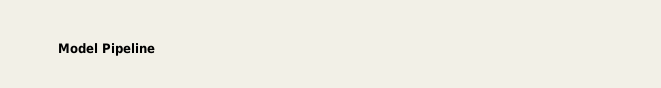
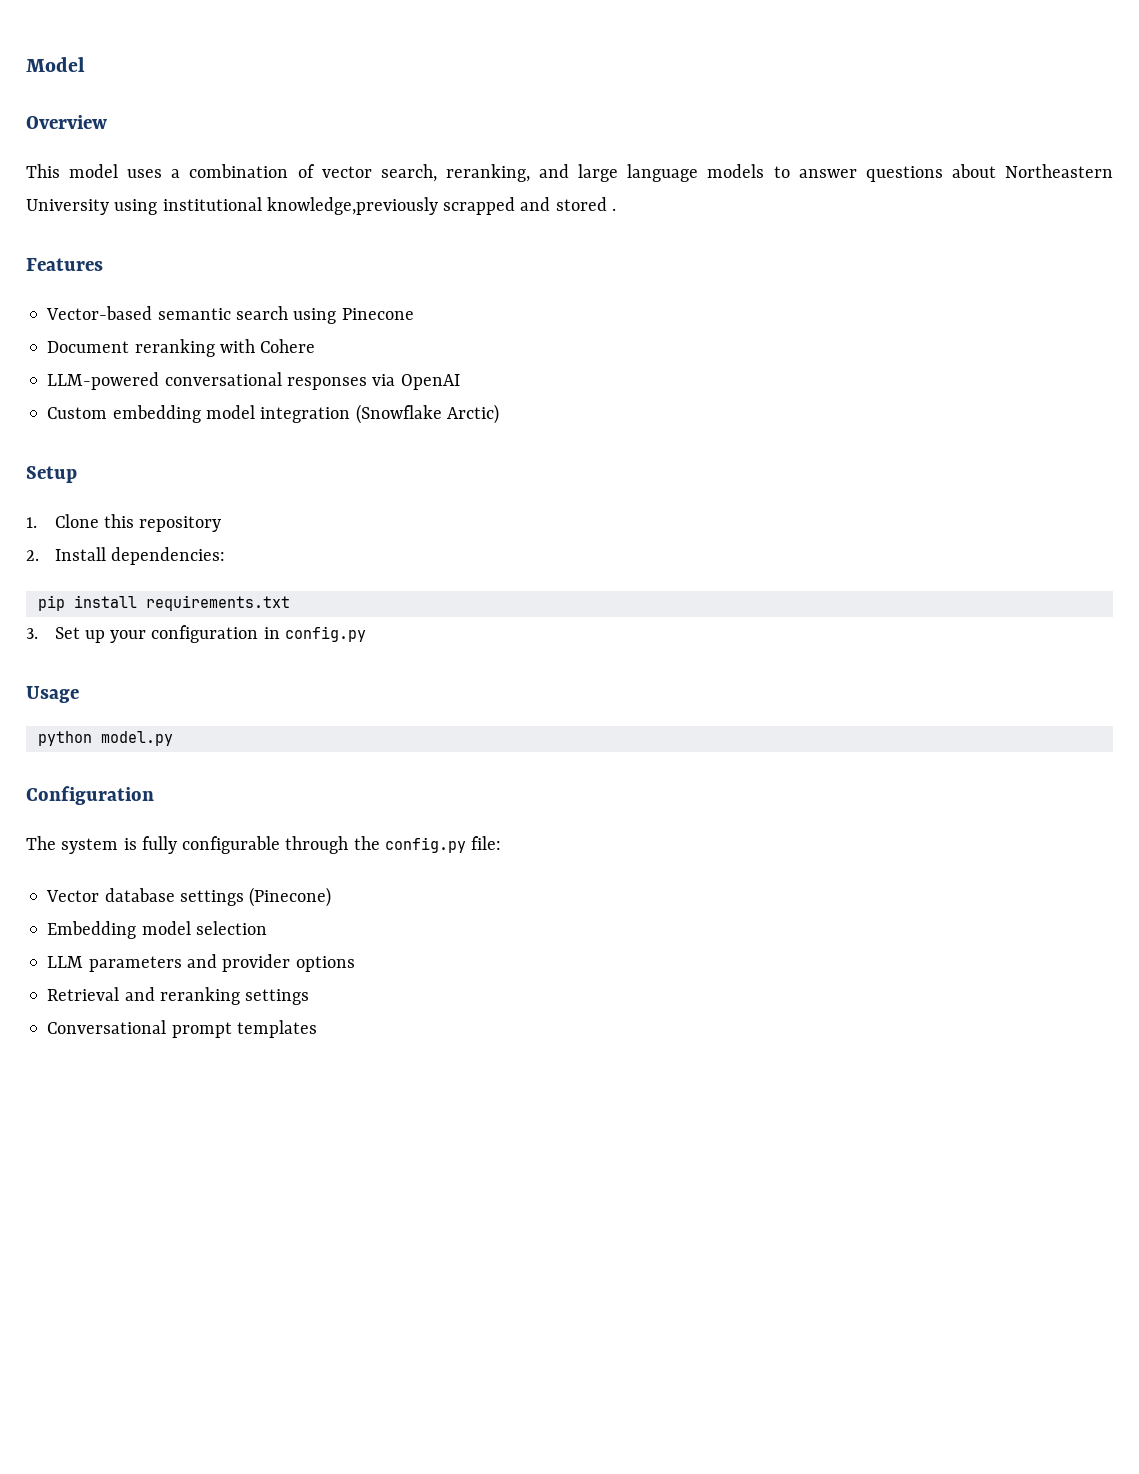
[102,43,155,56] Pipeline -> [26,115,107,129] [26,164,1113,182] [26,197,616,215] [26,258,103,271] [46,306,414,324] [47,339,316,357] [47,372,460,390] [47,404,499,424] [26,466,77,483] [26,514,222,532] [26,547,225,565] [37,595,290,611] [26,625,366,643] [26,686,79,703] [37,731,173,746] [26,786,154,805] [26,836,502,854] [46,887,332,907] [47,921,267,939] [47,954,355,972] [47,987,310,1005] [47,1020,317,1038] // Overview // This model uses a combination of vector search, reranking, and large language models to answer questions about Northeastern University using institutional knowledge,previously scrapped and stored . // Features // Vector-based semantic search using Pinecone // Document reranking with Cohere // LLM-powered conversational responses via OpenAI // Custom embedding model integration (Snowflake Arctic) // Setup // 1. Clone this repository // 2. Install dependencies: // pip install requirements.txt // 3. Set up your configuration in config.py // Usage // python model.py // Configuration // The system is fully configurable through the config.py file: // Vector database settings (Pinecone) // Embedding model selection // LLM parameters and provider options // Retrieval and reranking settings // Conversational prompt templates

